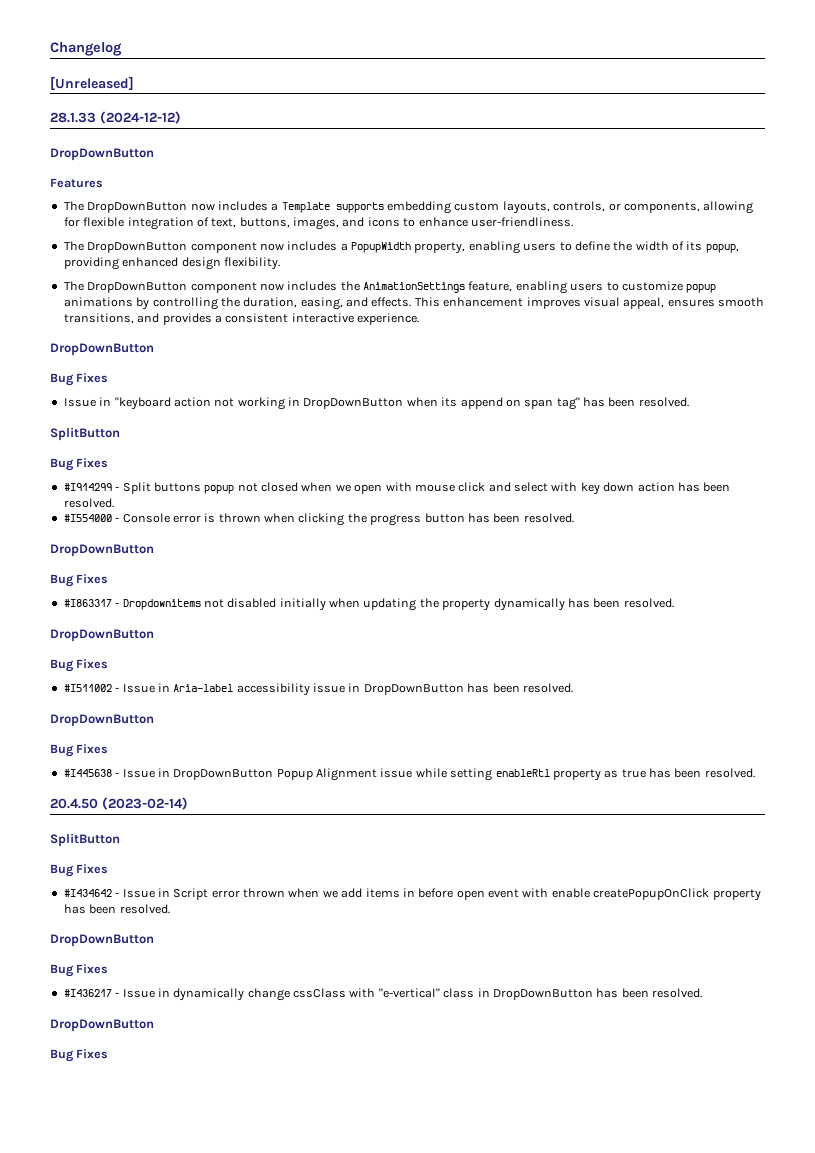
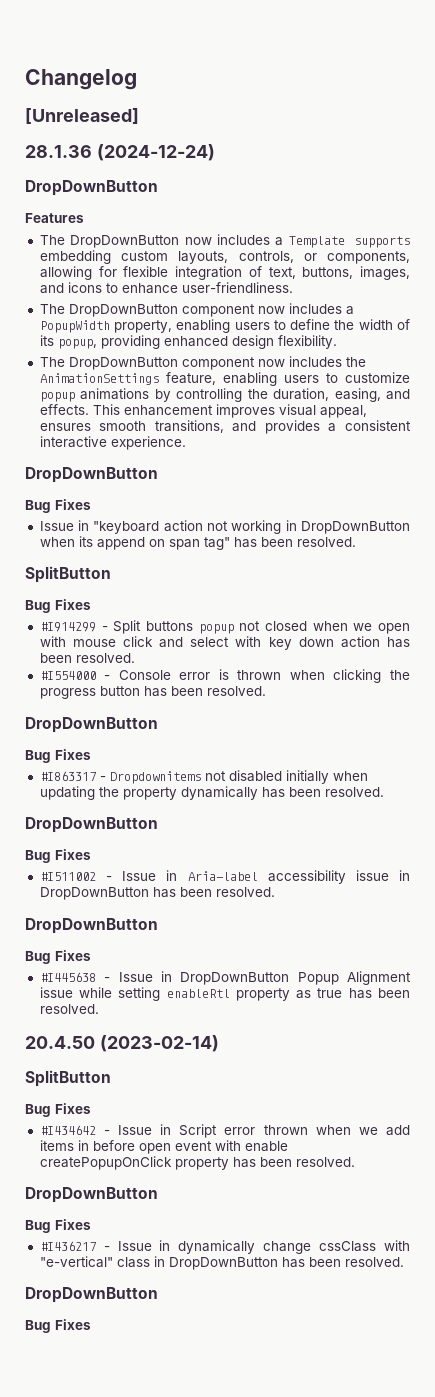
[50,111,181,124] 28.1.33 (2024-12-12) -> [25,144,215,161] 28.1.36 (2024-12-24)

